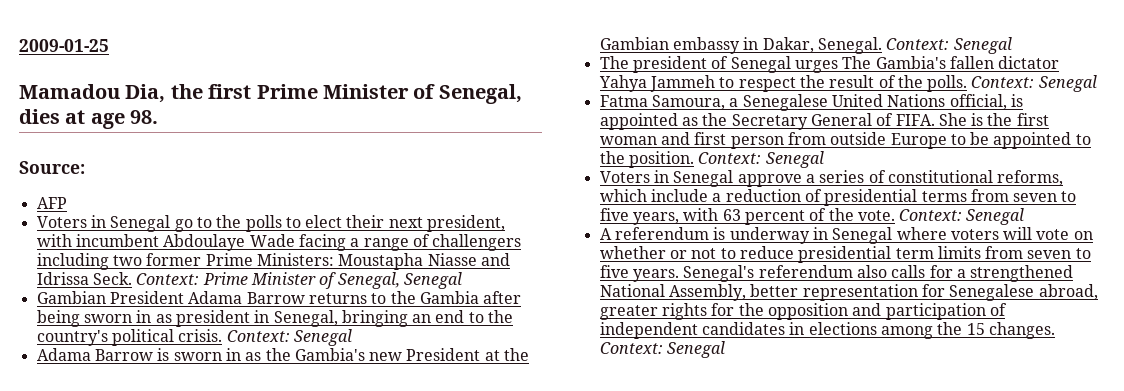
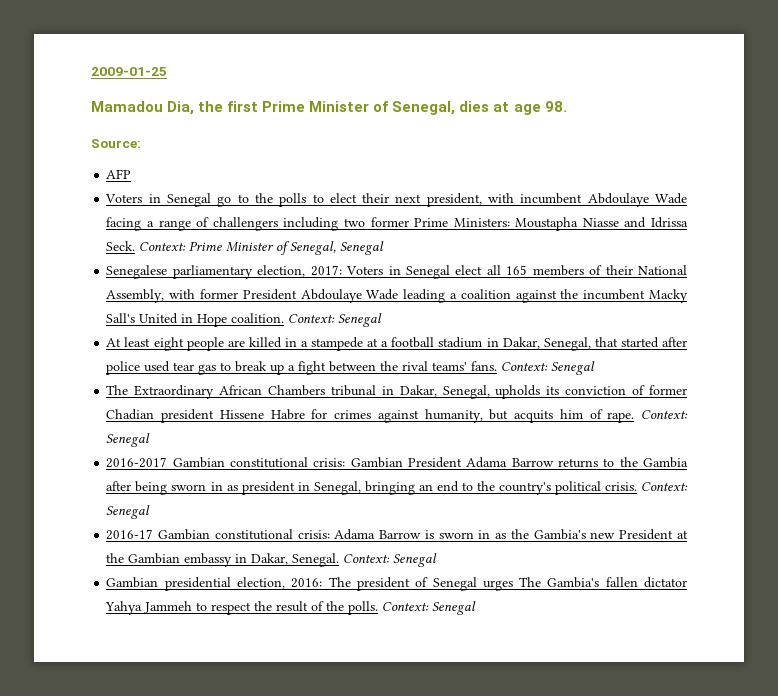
(462, 280) none -> [106,265,687,279] [106,289,688,303] [106,313,383,327] [106,337,688,351] [106,361,596,375] [106,385,687,399] [106,409,689,423] [106,433,151,447] [106,457,346,468] Senegalese parliamentary election, 2017: Voters in Senegal elect all 165 members of their National Assembly, with former President Abdoulaye Wade leading a coalition against the incumbent Macky Sall's United in Hope coalition. Context: Senegal // At least eight people are killed in a stampede at a football stadium in Dakar, Senegal, that started after police used tear gas to break up a fight between the rival teams' fans. Context: Senegal // The Extraordinary African Chambers tribunal in Dakar, Senegal, upholds its conviction of former Chadian president Hissene Habre for crimes against humanity, but acquits him of rape. Context: Senegal // 2016-2017 Gambian constitutional crisis:
(352, 337) none -> [106,529,330,540] 2016-17 Gambian constitutional crisis:
(1012, 45) none -> [106,577,323,591] Gambian presidential election, 2016:
[599,94,1023,111] [599,113,1049,130] [599,132,1091,149] [599,151,824,168] [599,170,1064,187] [599,189,1077,206] [599,208,1025,225] [599,227,1093,244] [599,246,1091,263] [599,265,1074,282] [599,284,1098,301] [599,303,1007,320] [599,322,1055,339] [599,341,725,358] // Fatma Samoura, a Senegalese United Nations official, is appointed as the Secretary General of FIFA. She is the first woman and first person from outside Europe to be appointed to the position. Context: Senegal // Voters in Senegal approve a series of constitutional reforms, which include a reduction of presidential terms from seven to five years, with 63 percent of the vote. Context: Senegal // A referendum is underway in Senegal where voters will vote on whether or not to reduce presidential term limits from seven to five years. Senegal's referendum also calls for a strengthened National Assembly, better representation for Senegalese abroad, greater rights for the opposition and participation of independent candidates in elections among the 15 changes. Context: Senegal -> (477, 608) none

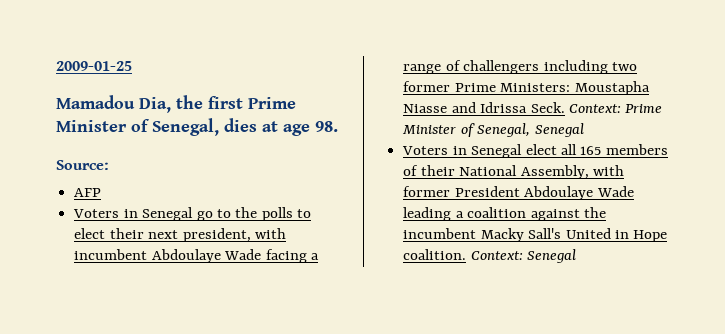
[106,265,342,279] Senegalese parliamentary election, 2017: -> (584, 130) none
[106,337,688,351] [106,361,596,375] [106,385,687,399] [106,409,689,423] [106,433,151,447] [106,457,689,468] [106,481,689,495] [106,505,151,519] [106,529,689,540] [106,553,438,567] [106,577,687,591] [105,601,477,615] // At least eight people are killed in a stampede at a football stadium in Dakar, Senegal, that started after police used tear gas to break up a fight between the rival teams' fans. Context: Senegal // The Extraordinary African Chambers tribunal in Dakar, Senegal, upholds its conviction of former Chadian president Hissene Habre for crimes against humanity, but acquits him of rape. Context: Senegal // 2016-2017 Gambian constitutional crisis: Gambian President Adama Barrow returns to the Gambia after being sworn in as president in Senegal, bringing an end to the country's political crisis. Context: Senegal // 2016-17 Gambian constitutional crisis: Adama Barrow is sworn in as the Gambia's new President at the Gambian embassy in Dakar, Senegal. Context: Senegal // Gambian presidential election, 2016: The president of Senegal urges The Gambia's fallen dictator Yahya Jammeh to respect the result of the polls. Context: Senegal -> (577, 256) none

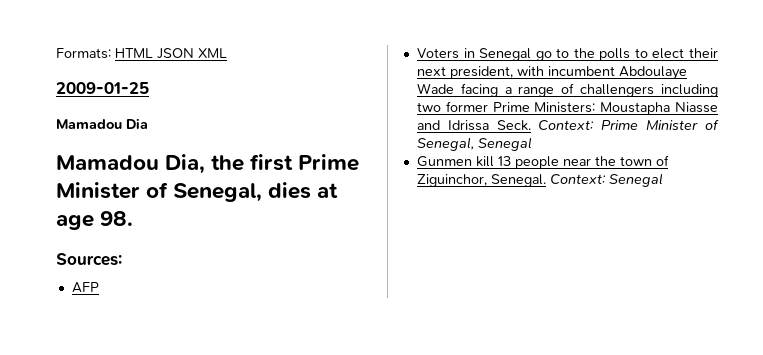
(56, 66) none -> [56,48,227,59] Formats: HTML JSON XML //
(132, 66) none -> [56,118,148,129] // Mamadou Dia
[56,160,109,170] Source: -> [56,253,122,266] Sources:
[402,144,668,158] [403,165,624,179] [403,186,634,200] [403,207,606,221] [403,228,668,242] [403,249,467,260] Voters in Senegal elect all 165 members of their National Assembly, with former President Abdoulaye Wade leading a coalition against the incumbent Macky Sall's United in Hope coalition. -> [416,155,669,169] [416,174,546,187] Gunmen kill 13 people near the town of Ziguinchor, Senegal.

